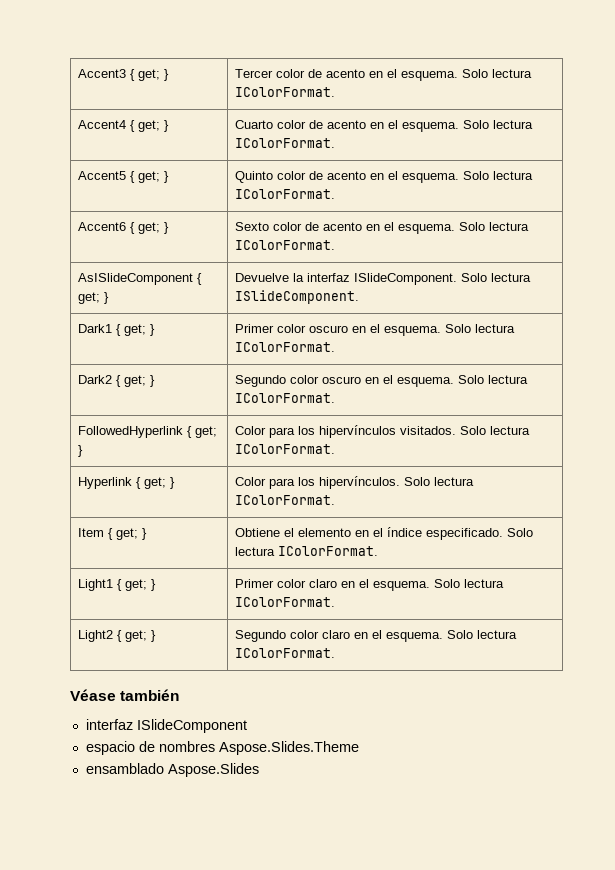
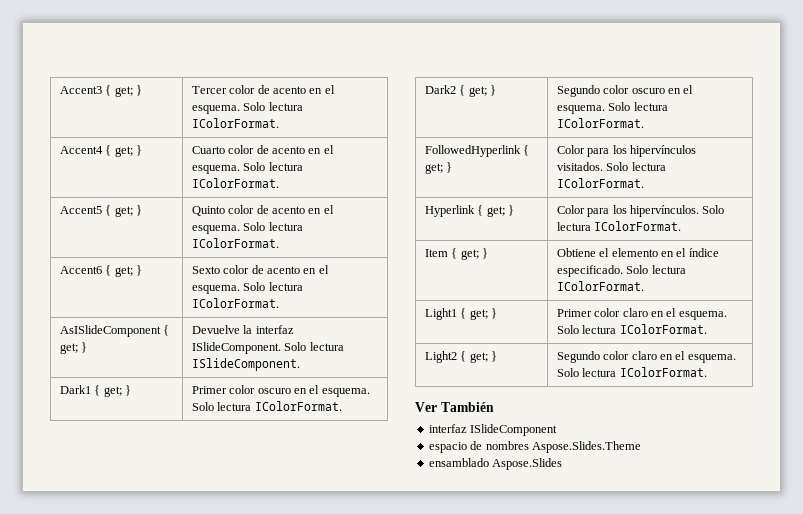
[70,689,180,701] Véase también -> [415,402,494,412] Ver También

